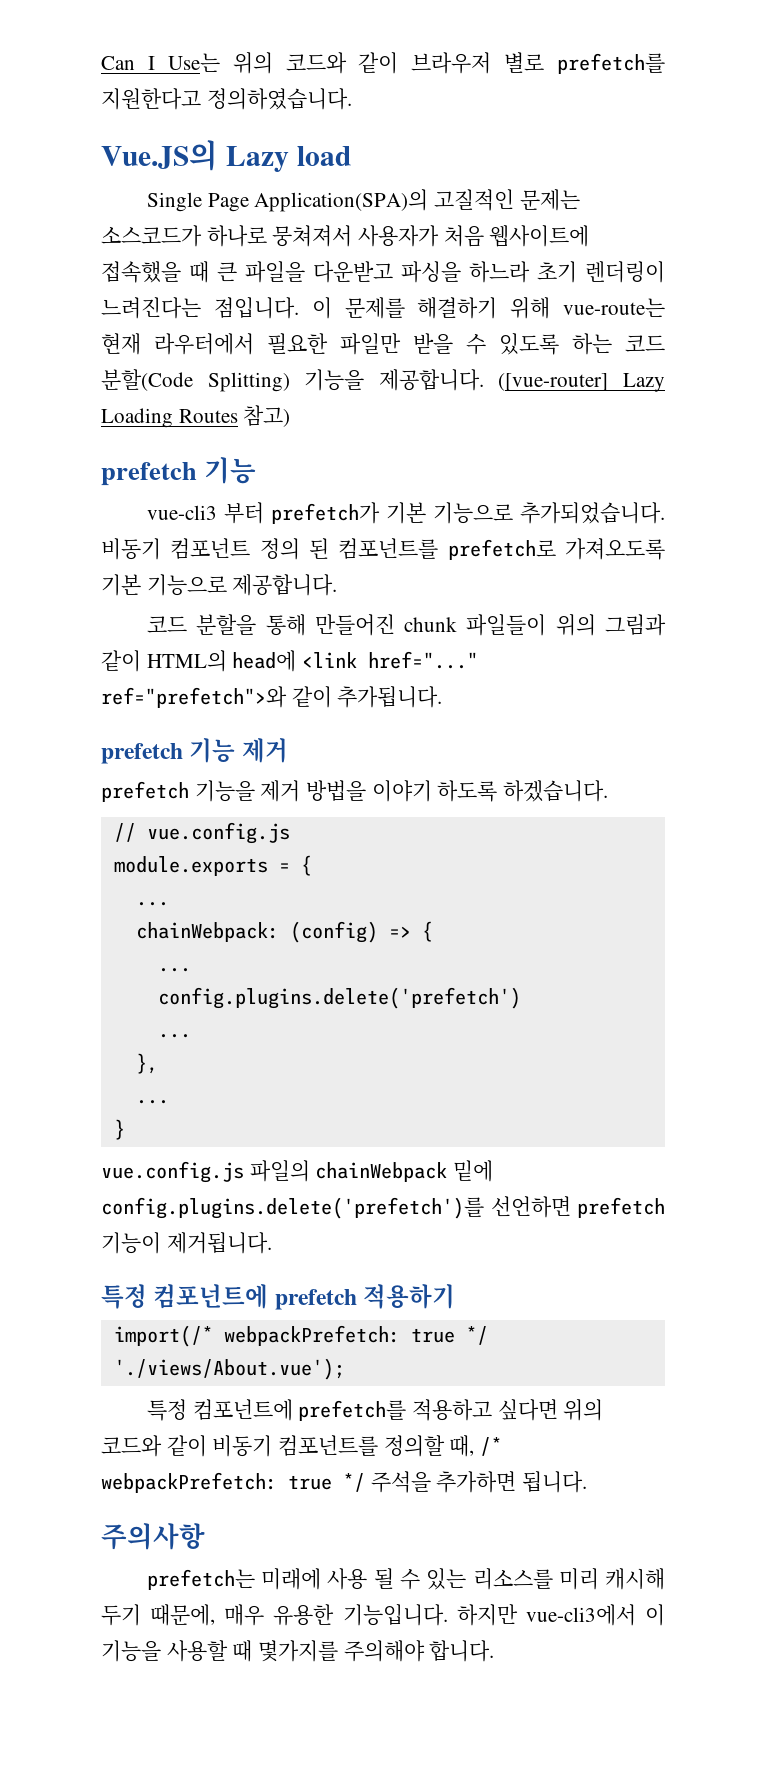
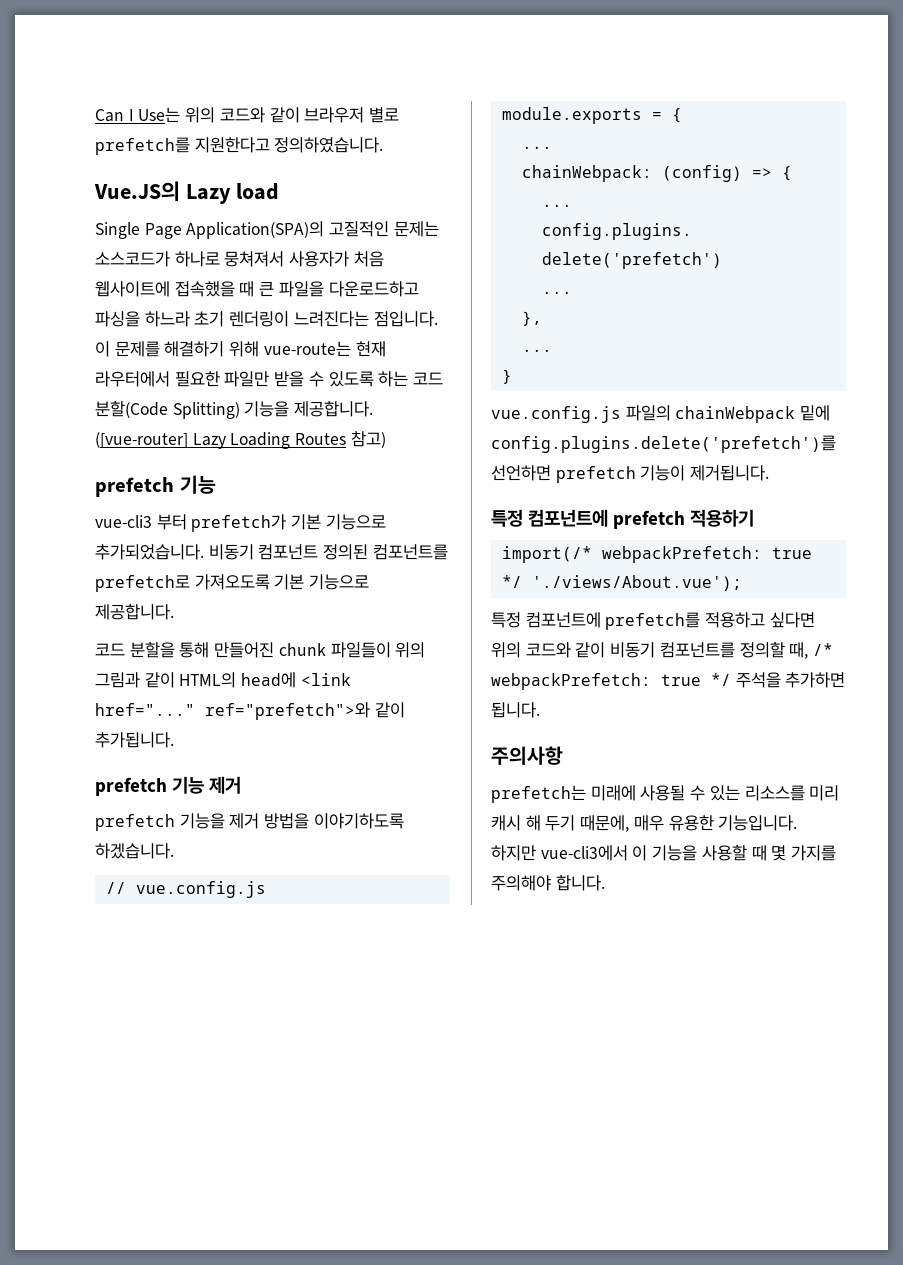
[313,261,393,283] 다운받고 -> [328,281,419,297] 다운로드하고
[259,538,329,560] 정의 된 -> [323,544,369,560] 정의된
[371,780,498,802] 이야기 하도록 -> [313,813,404,829] 이야기하도록
[327,1568,394,1590] 사용 될 -> [640,785,686,801] 사용될
[605,1568,665,1590] 캐시해 -> [491,815,541,831] 캐시 해
[258,1640,339,1662] 몇가지를 -> [771,845,837,861] 몇 가지를

